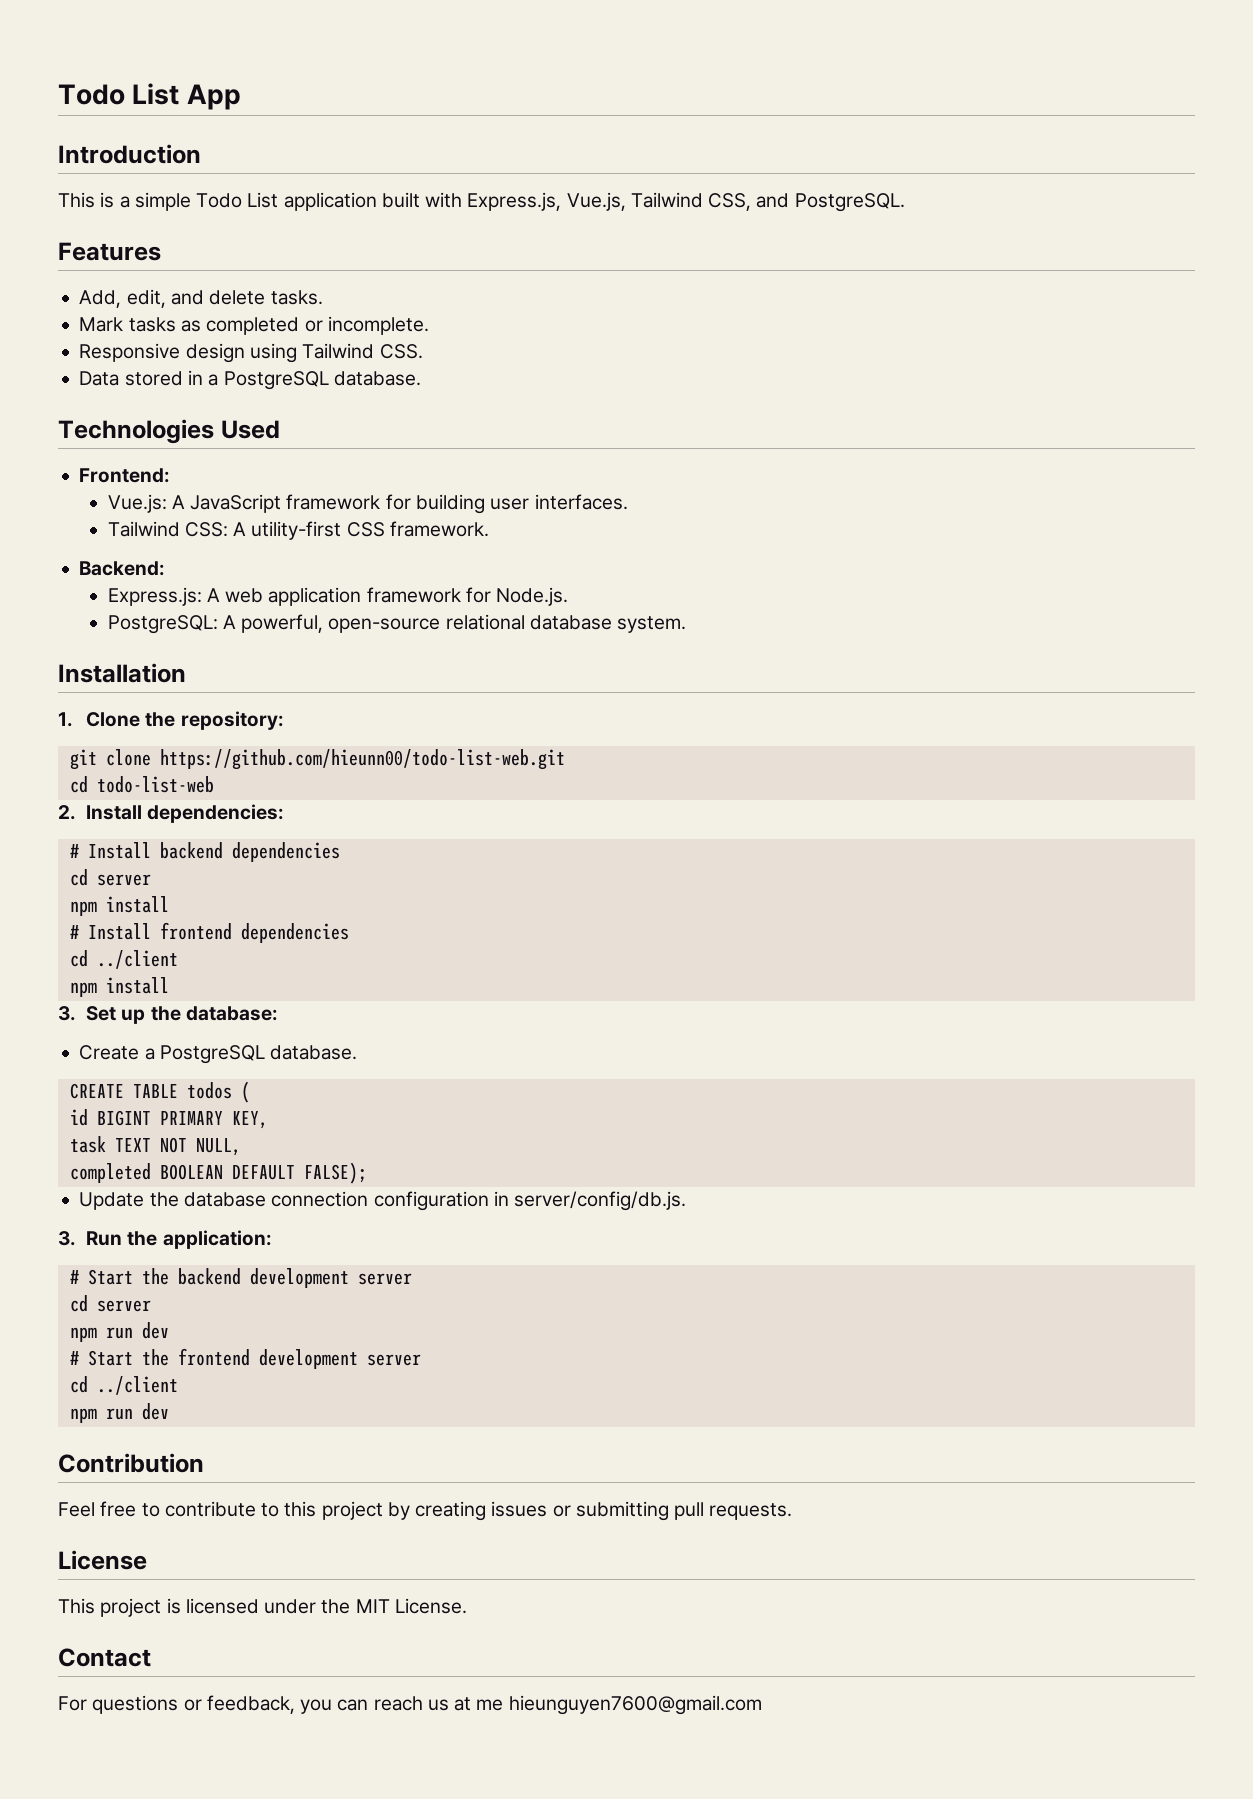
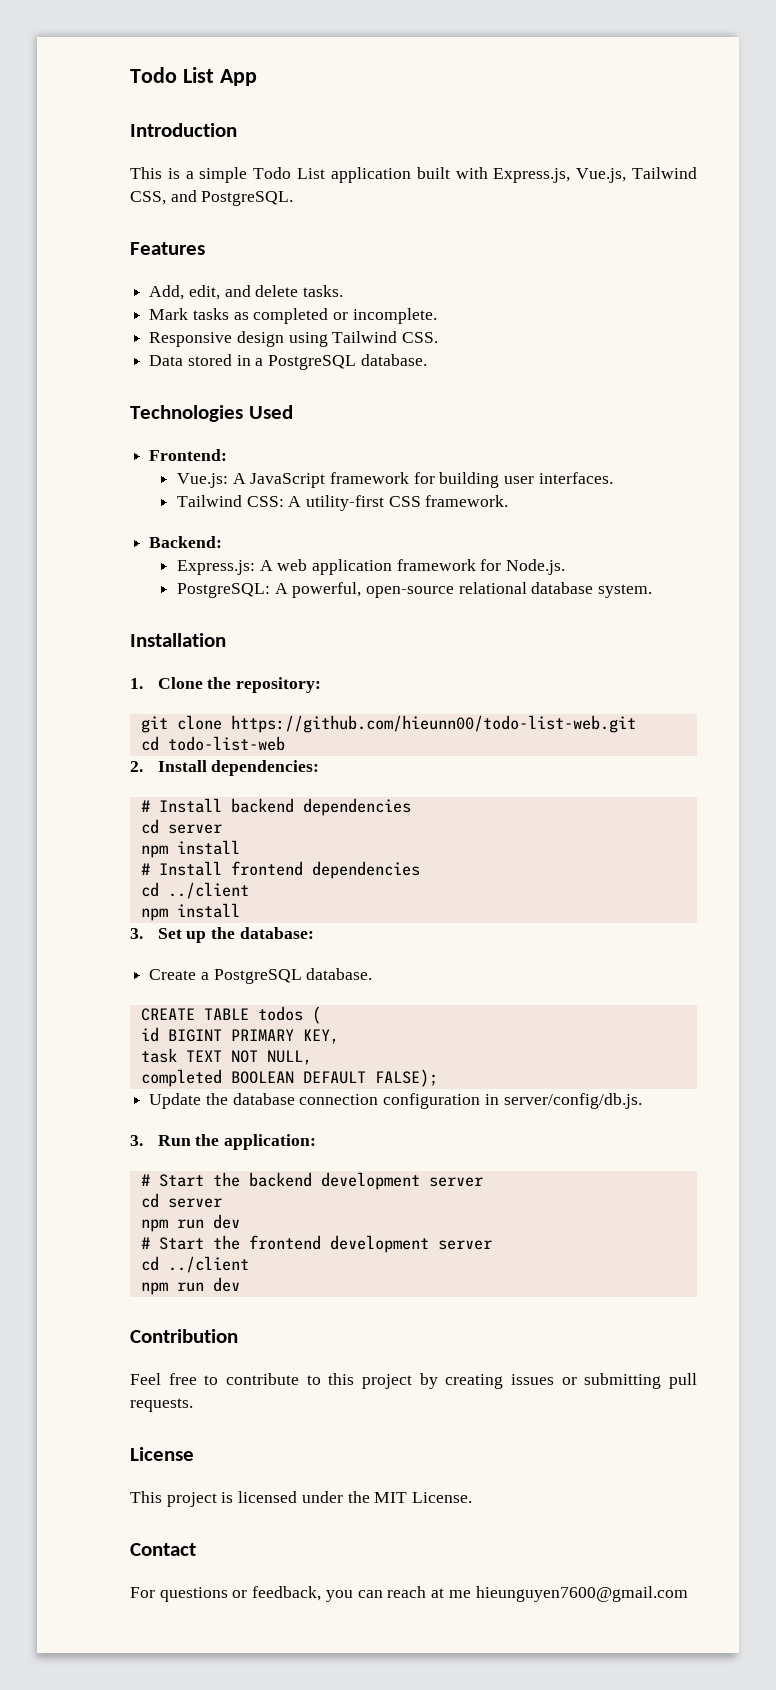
[427,1699,449,1711] us -> (427, 1592) none

